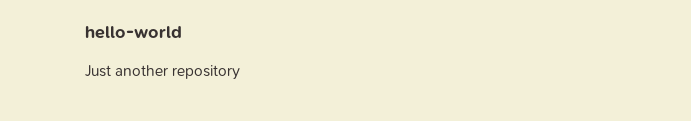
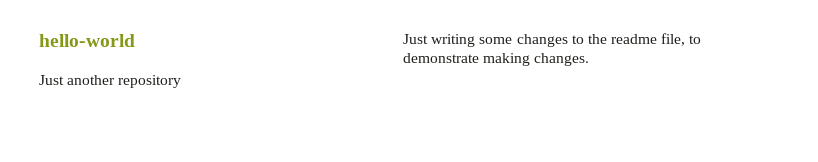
(241, 72) none -> [403,33,702,47] [403,53,590,66] // Just writing some changes to the readme file, to demonstrate making changes.

